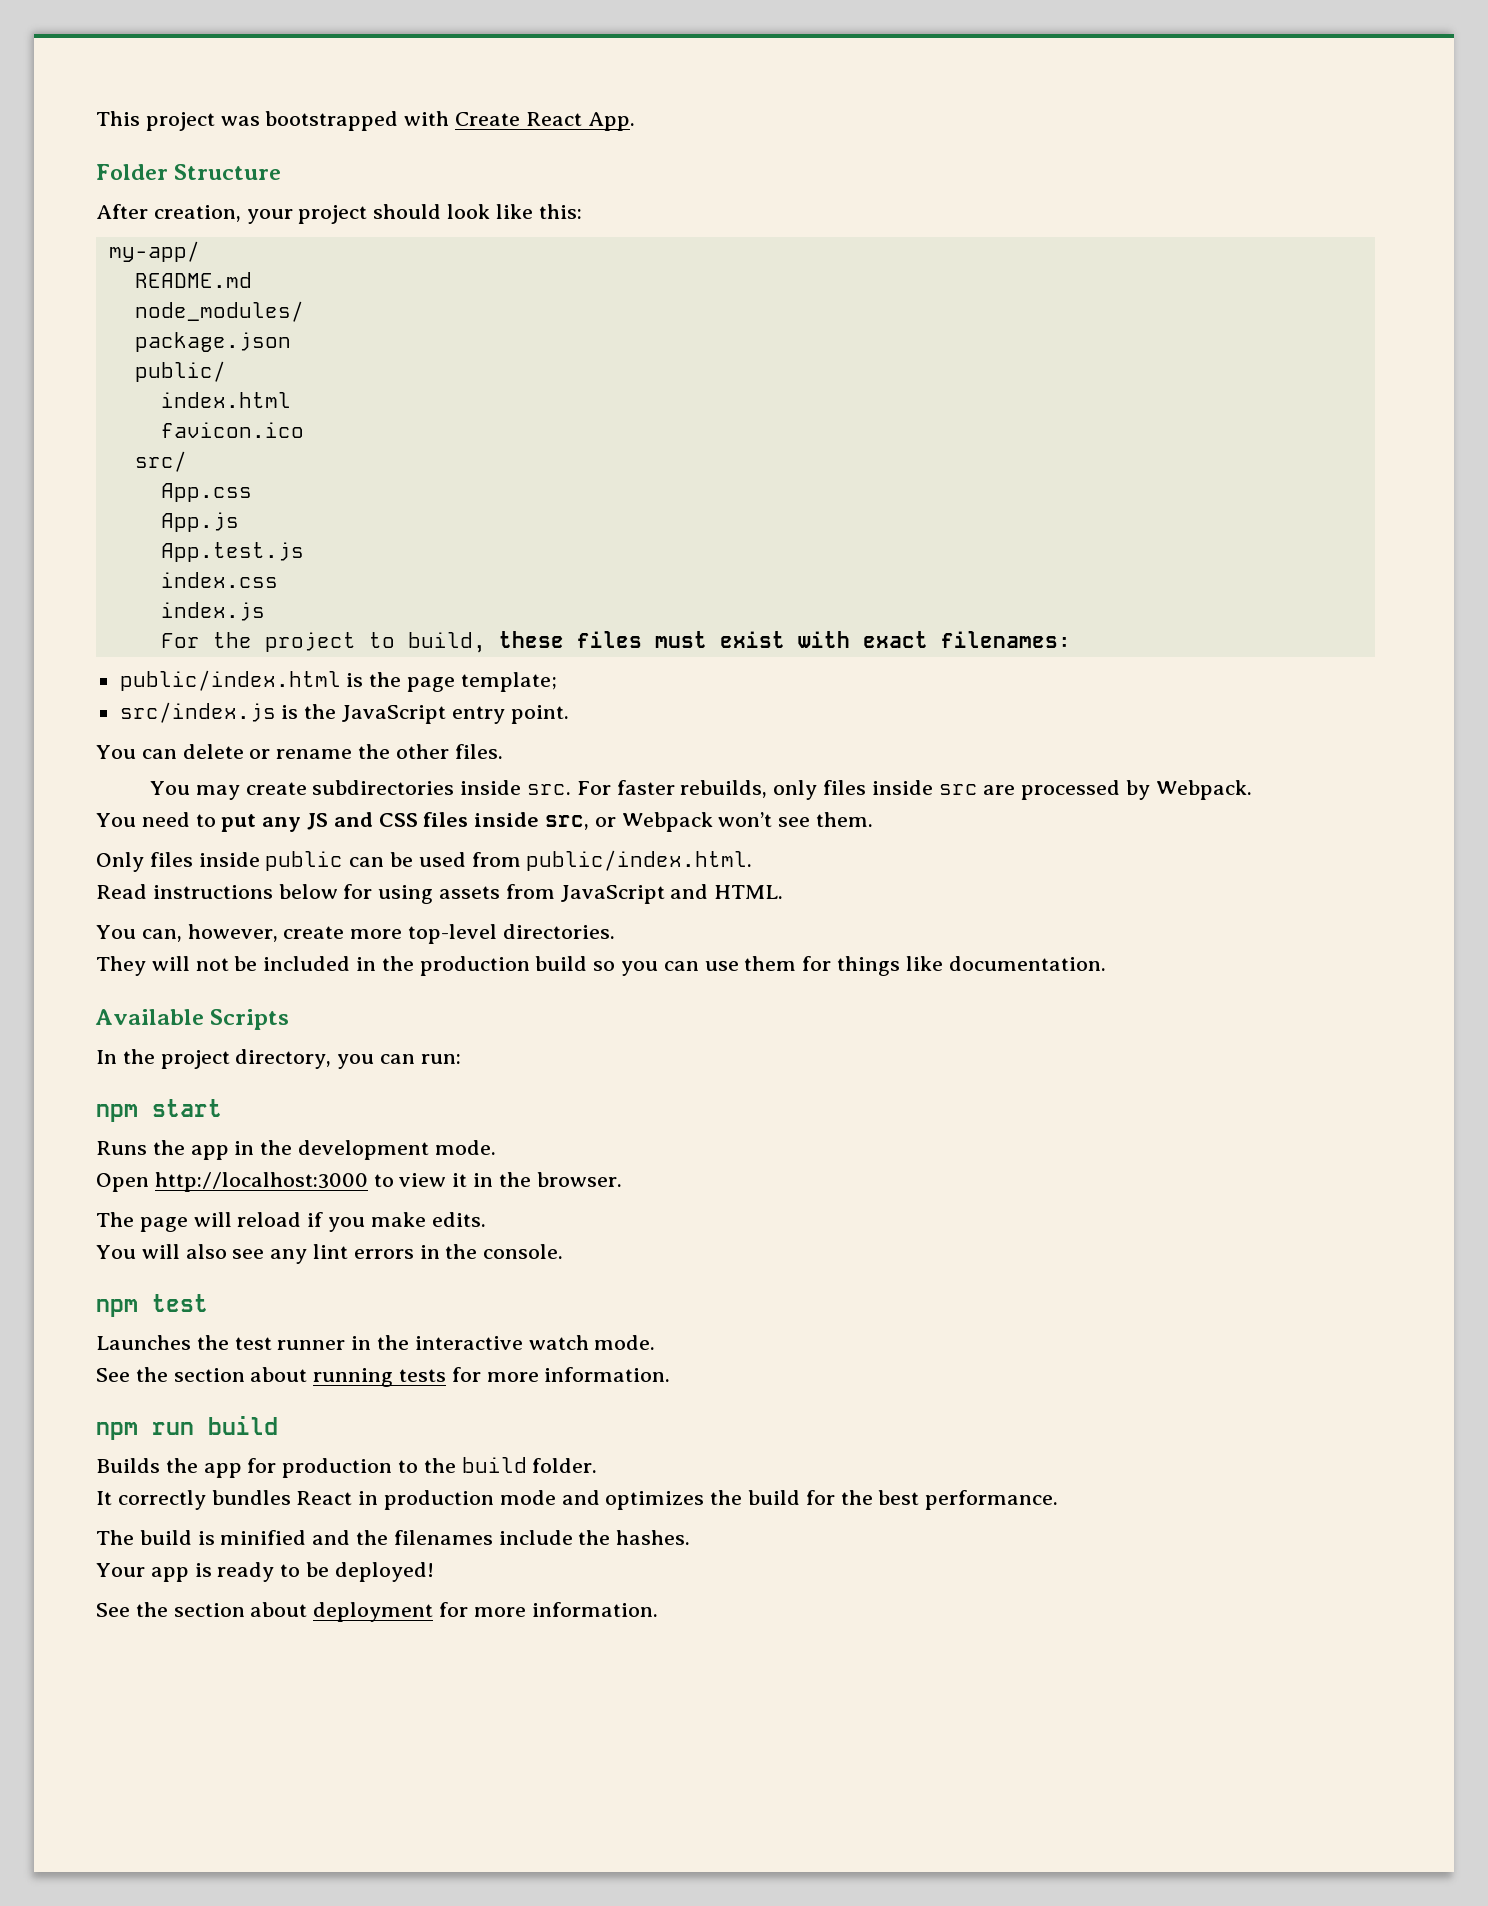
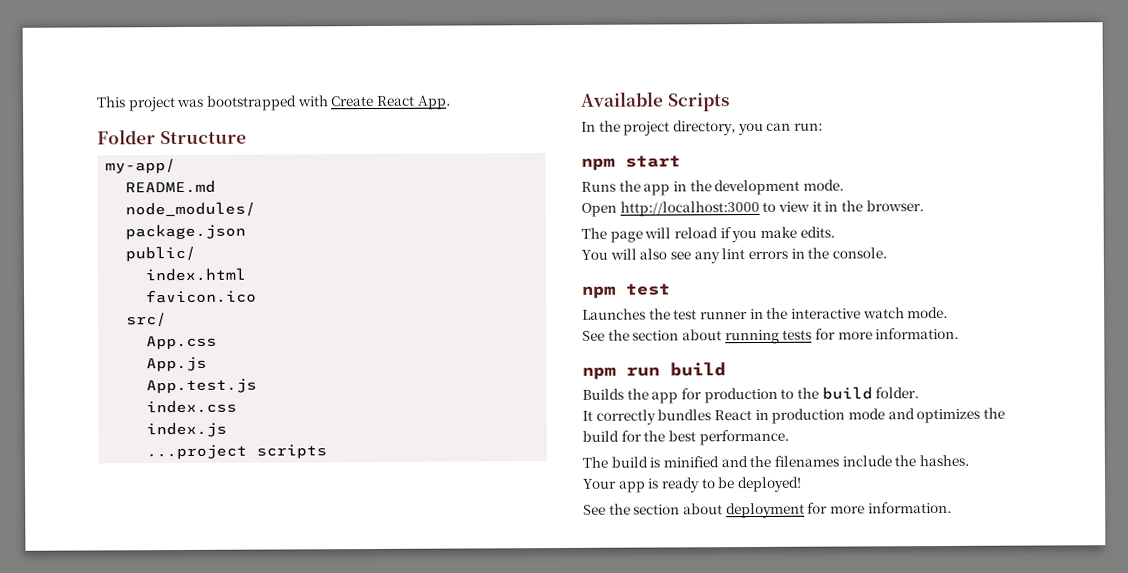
[96,204,582,224] // After creation, your project should look like this: -> (247, 137) none
[160,631,1071,653] [119,670,557,692] [119,702,569,724] [96,744,503,759] [150,780,1252,800] [96,812,874,832] [96,850,753,872] [96,884,784,904] [96,924,615,944] [96,956,1106,976] For the project to build, these files must exist with exact filenames: // public/index.html is the page template; // src/index.js is the JavaScript entry point. // You can delete or rename the other files. // You may create subdirectories inside src. For faster rebuilds, only files inside src are processed by Webpack. // You need to put any JS and CSS files inside src, or Webpack won’t see them. // Only files inside public can be used from public/index.html. // Read instructions below for using assets from JavaScript and HTML. // You can, however, create more top-level directories. // They will not be included in the production build so you can use them for things like documentation. -> [146,444,328,460] ...project scripts

